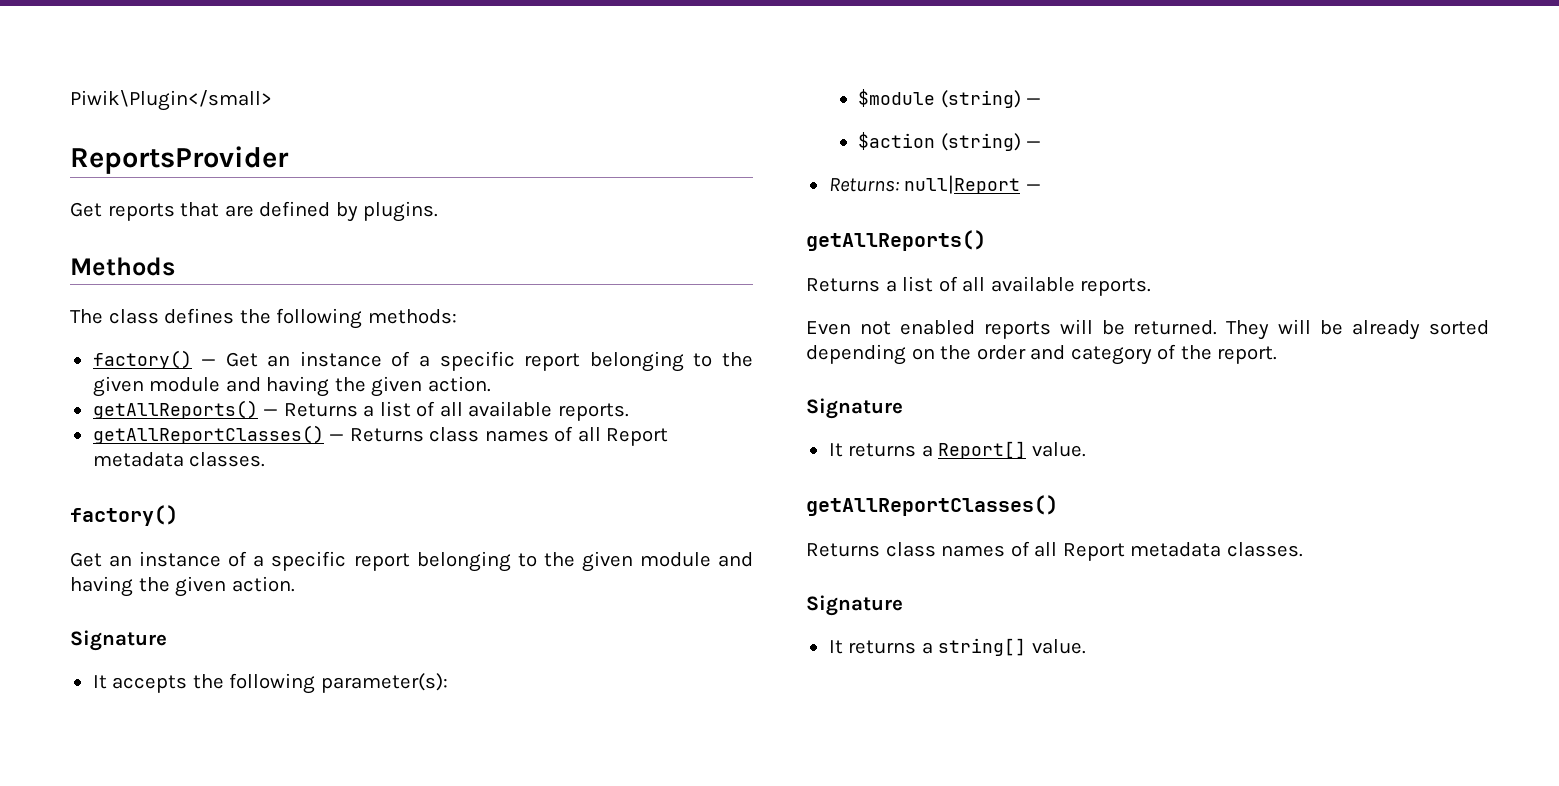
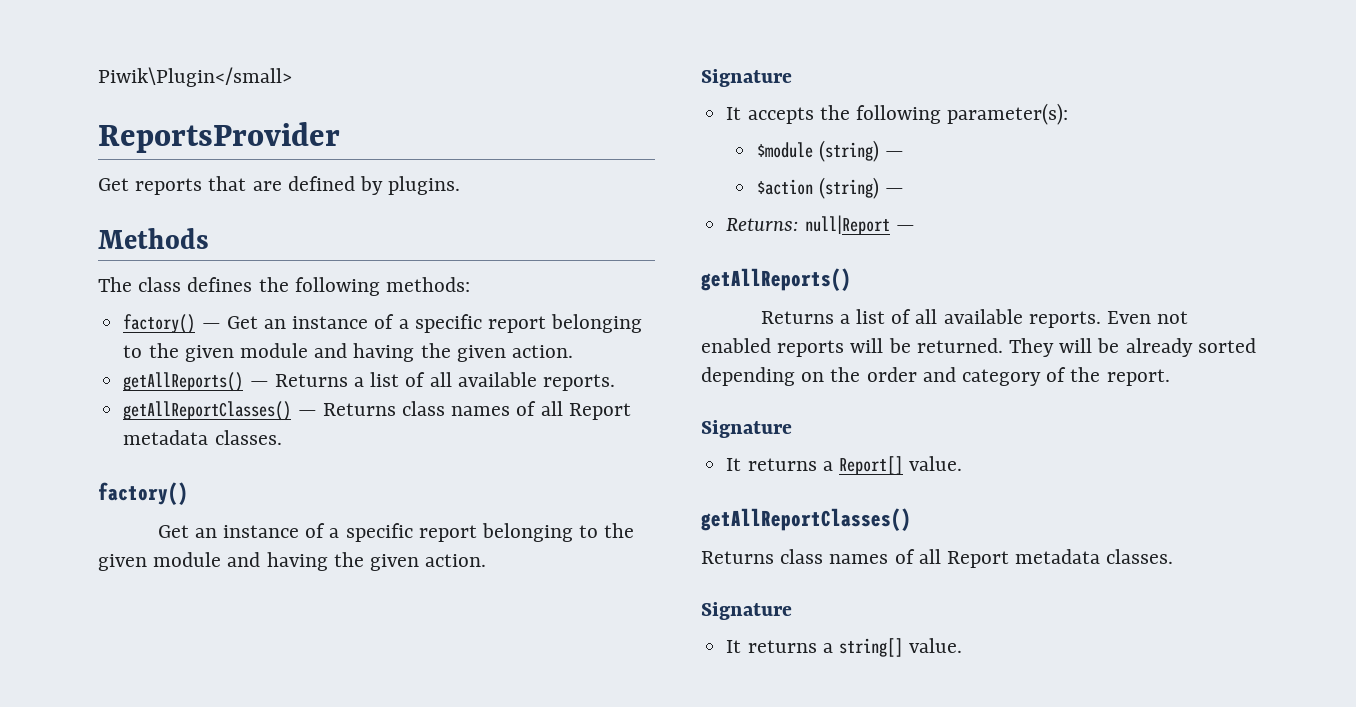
(1152, 287) // -> (1101, 319) none

